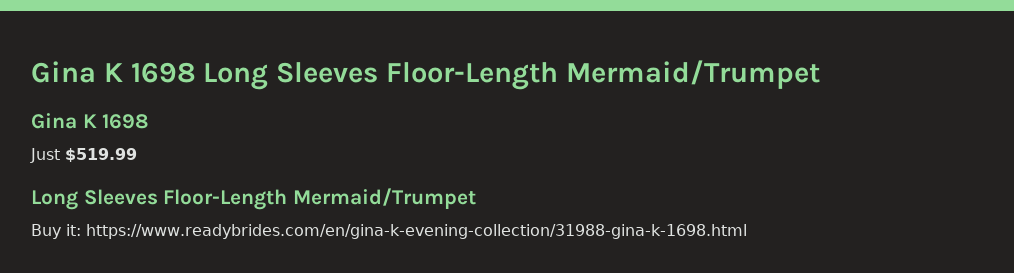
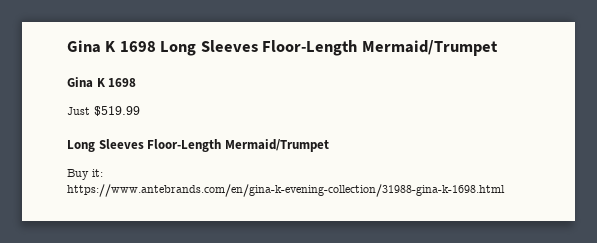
[86,224,747,239] https://www.readybrides.com/en/gina-k-evening-collection/31988-gina-k-1698.html -> [67,184,505,197] https://www.antebrands.com/en/gina-k-evening-collection/31988-gina-k-1698.html

